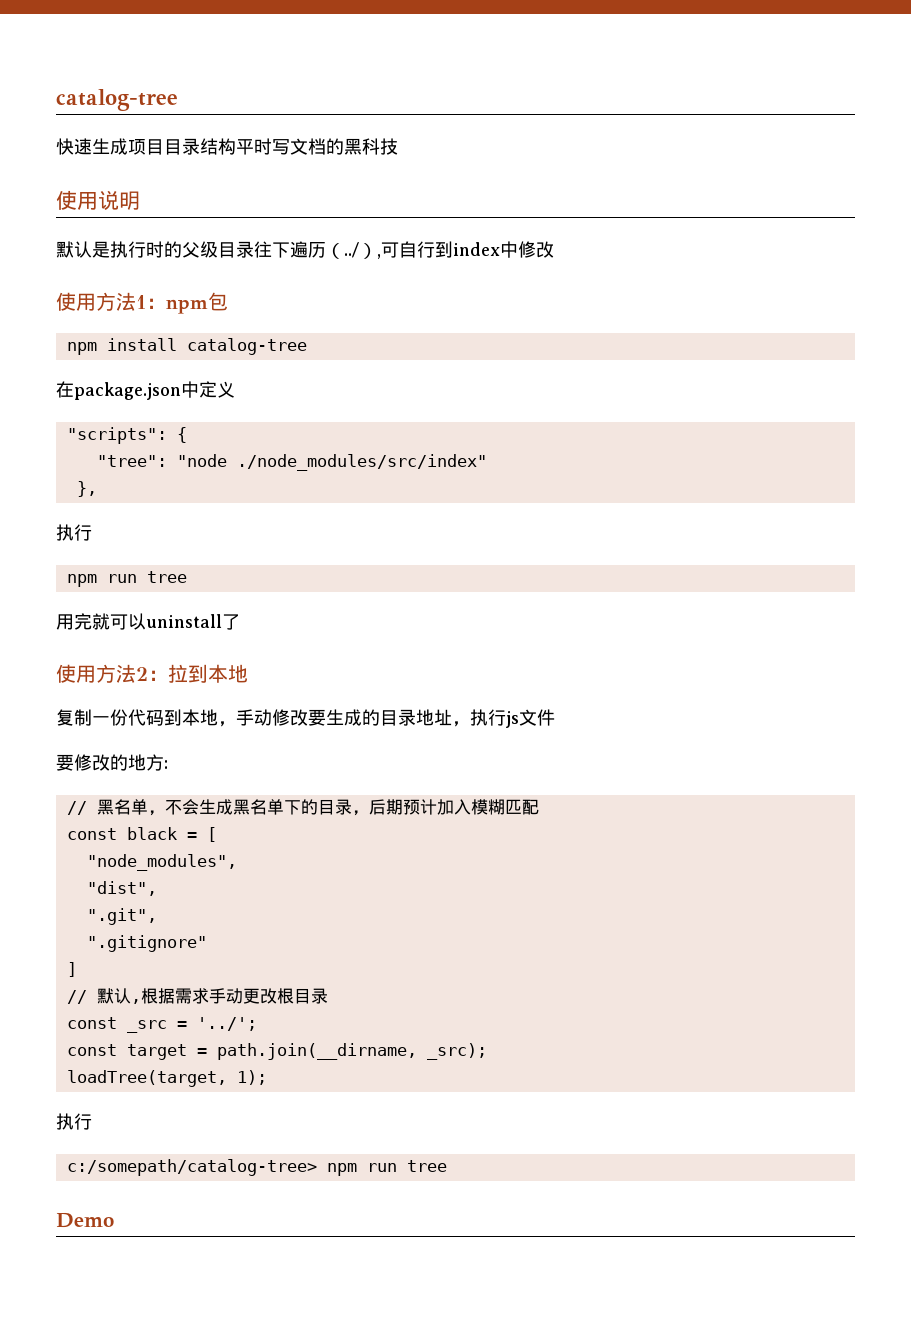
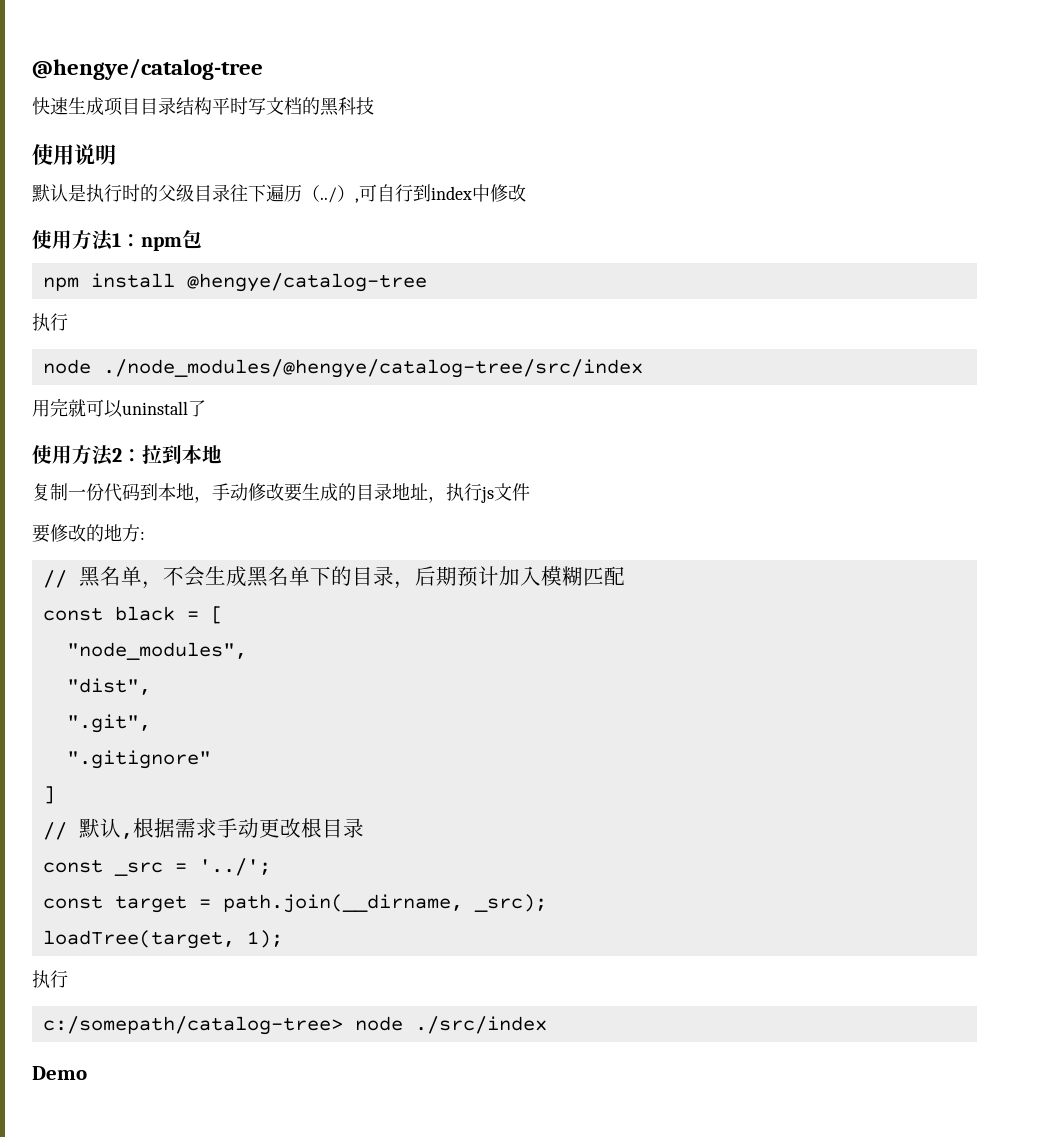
[56,89,178,111] catalog-tree -> [32,58,263,80] @hengye/catalog-tree
[186,338,307,355] [56,381,235,400] [66,427,187,444] [96,454,487,471] [76,481,97,497] [56,524,92,541] [66,571,187,587] catalog-tree // 在package.json中定义 // "scripts": { // "tree": "node ./node_modules/src/index" // }, // 执行 // npm run tree -> [186,273,427,292] [32,313,68,331] [42,359,643,378] @hengye/catalog-tree // 执行 // node ./node_modules/@hengye/catalog-tree/src/index
[326,1160,447,1176] npm run tree -> [354,1016,547,1034] node ./src/index

